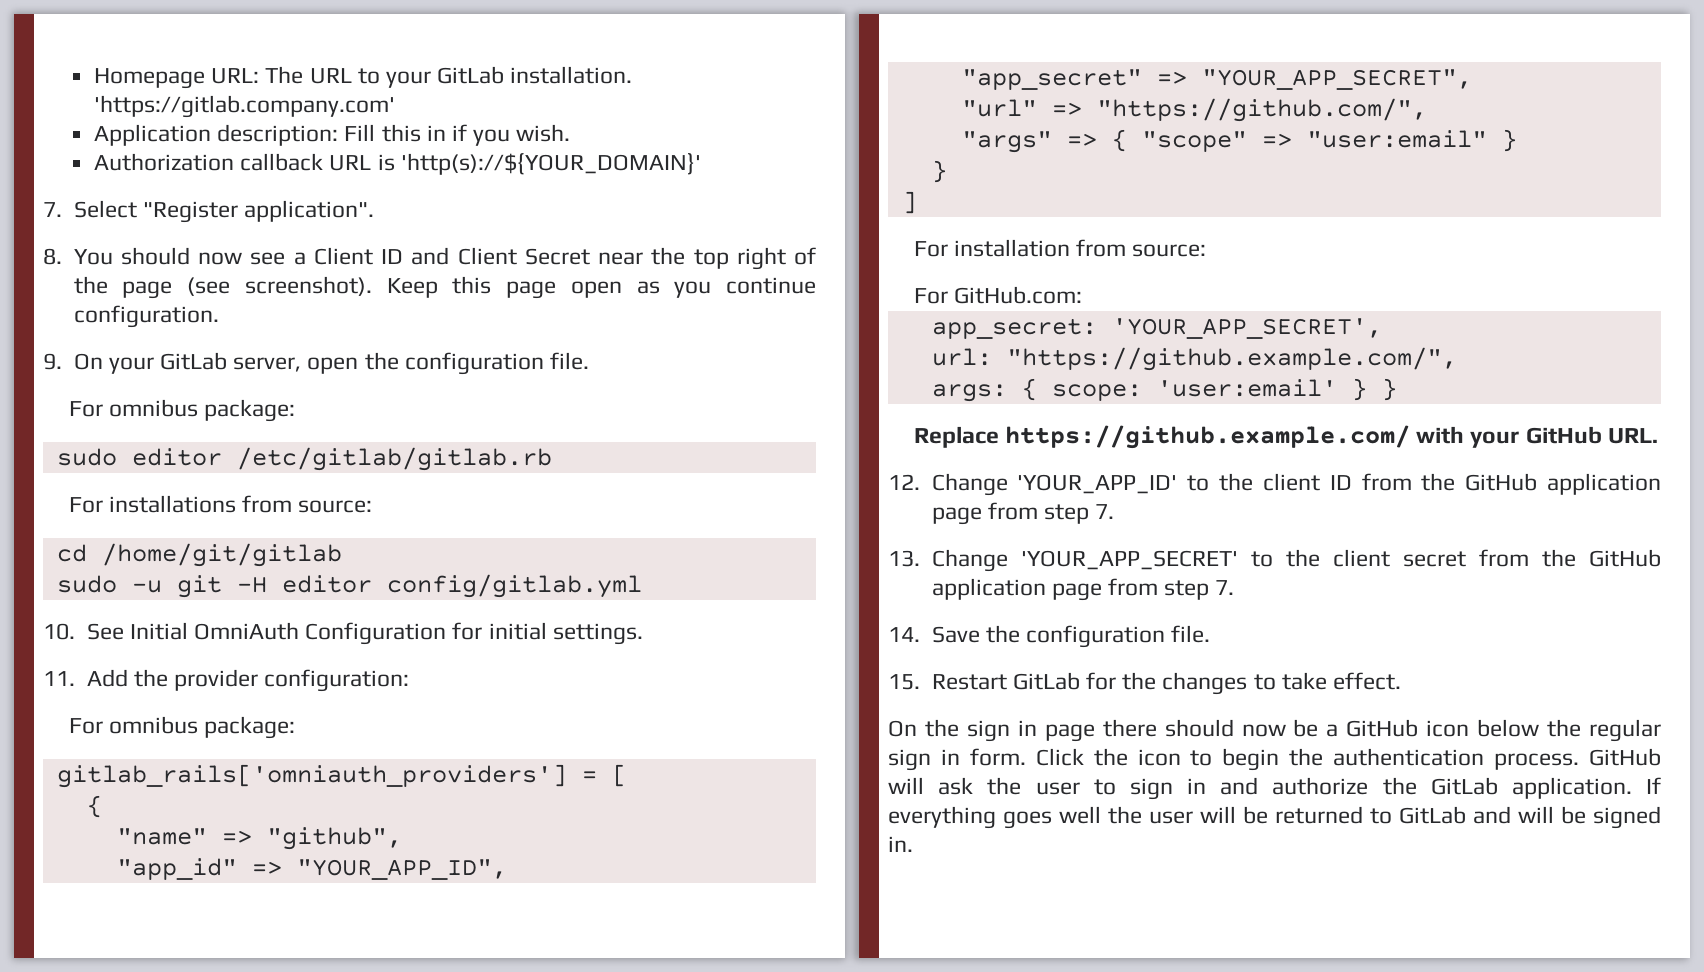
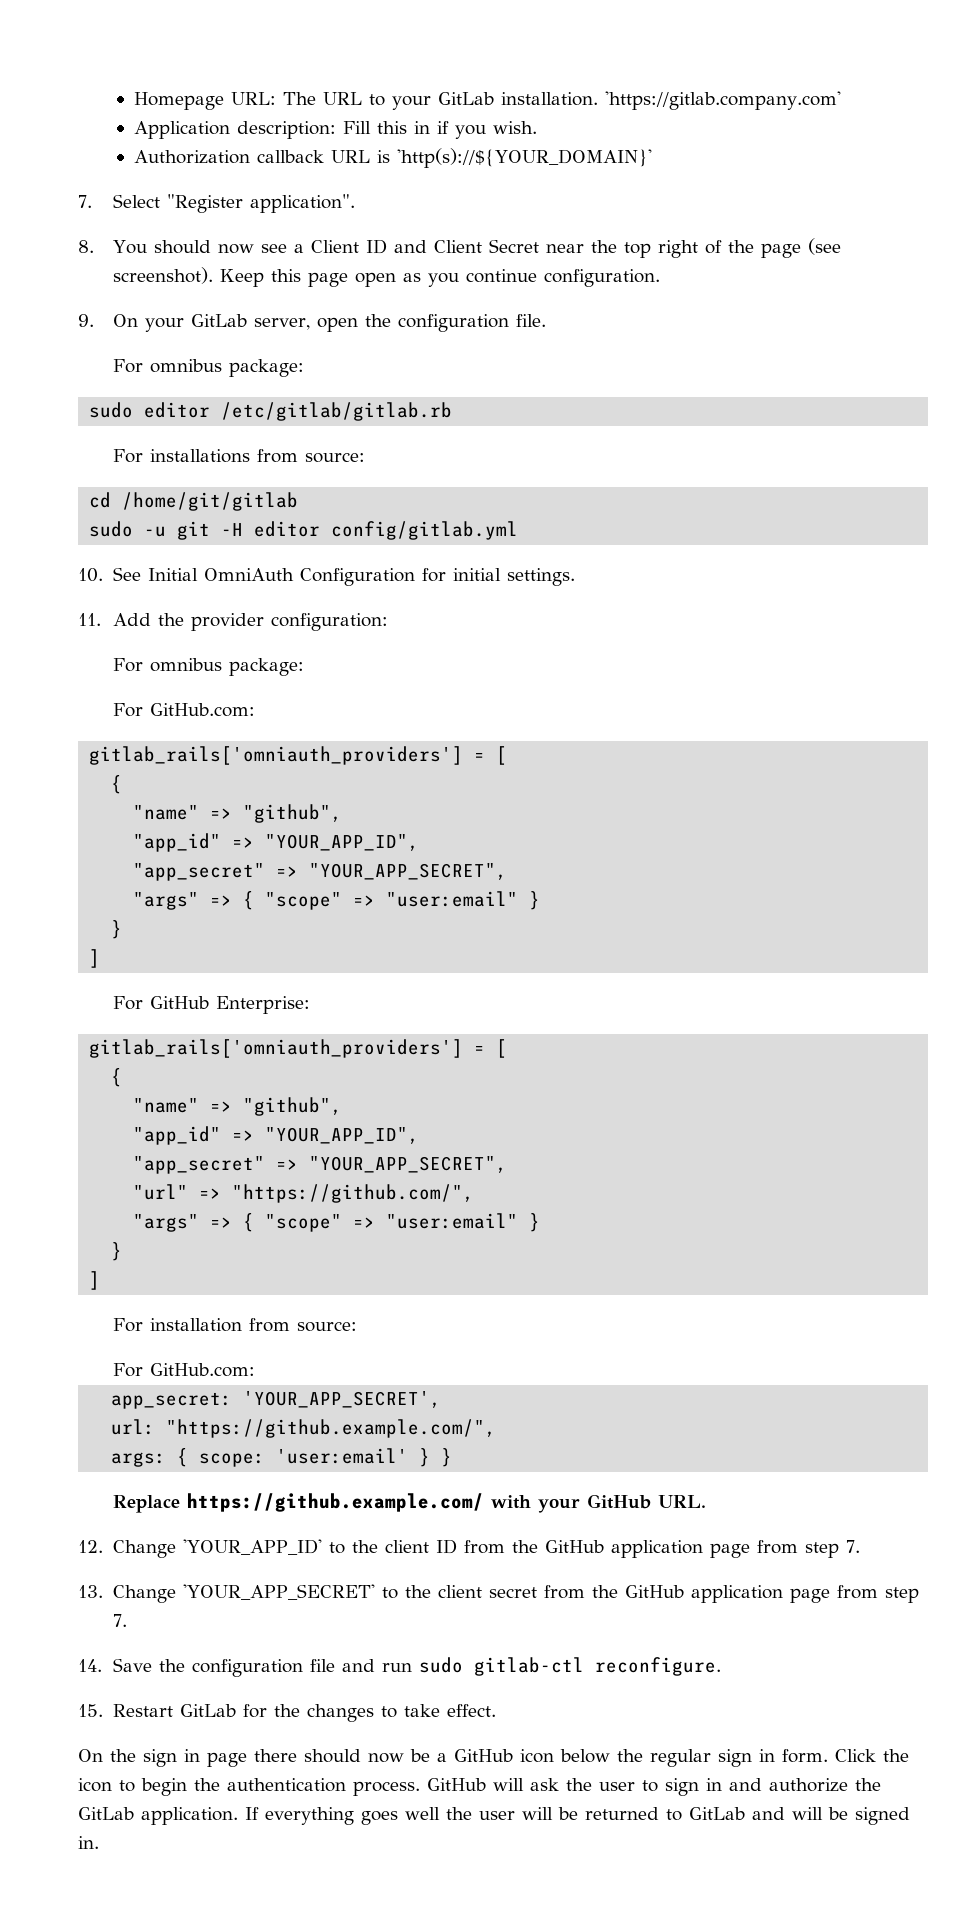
(296, 727) none -> [113,703,256,717] [89,746,508,765] [111,775,123,794] [133,804,343,823] [133,833,420,852] [133,863,508,881] [133,891,541,910] [111,920,123,939] [89,949,101,968] [113,996,311,1014] // For GitHub.com: // gitlab_rails['omniauth_providers'] = [ // { // "name" => "github", // "app_id" => "YOUR_APP_ID", // "app_secret" => "YOUR_APP_SECRET", // "args" => { "scope" => "user:email" } // } // ] // For GitHub Enterprise:
[1171,625,1211,643] file. -> [310,1657,722,1676] file and run sudo gitlab-ctl reconfigure.

